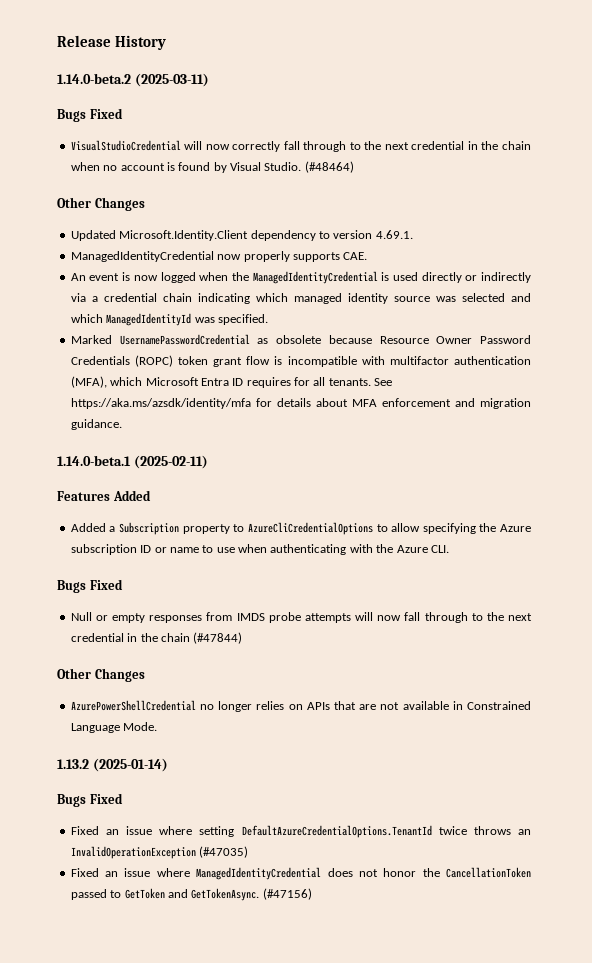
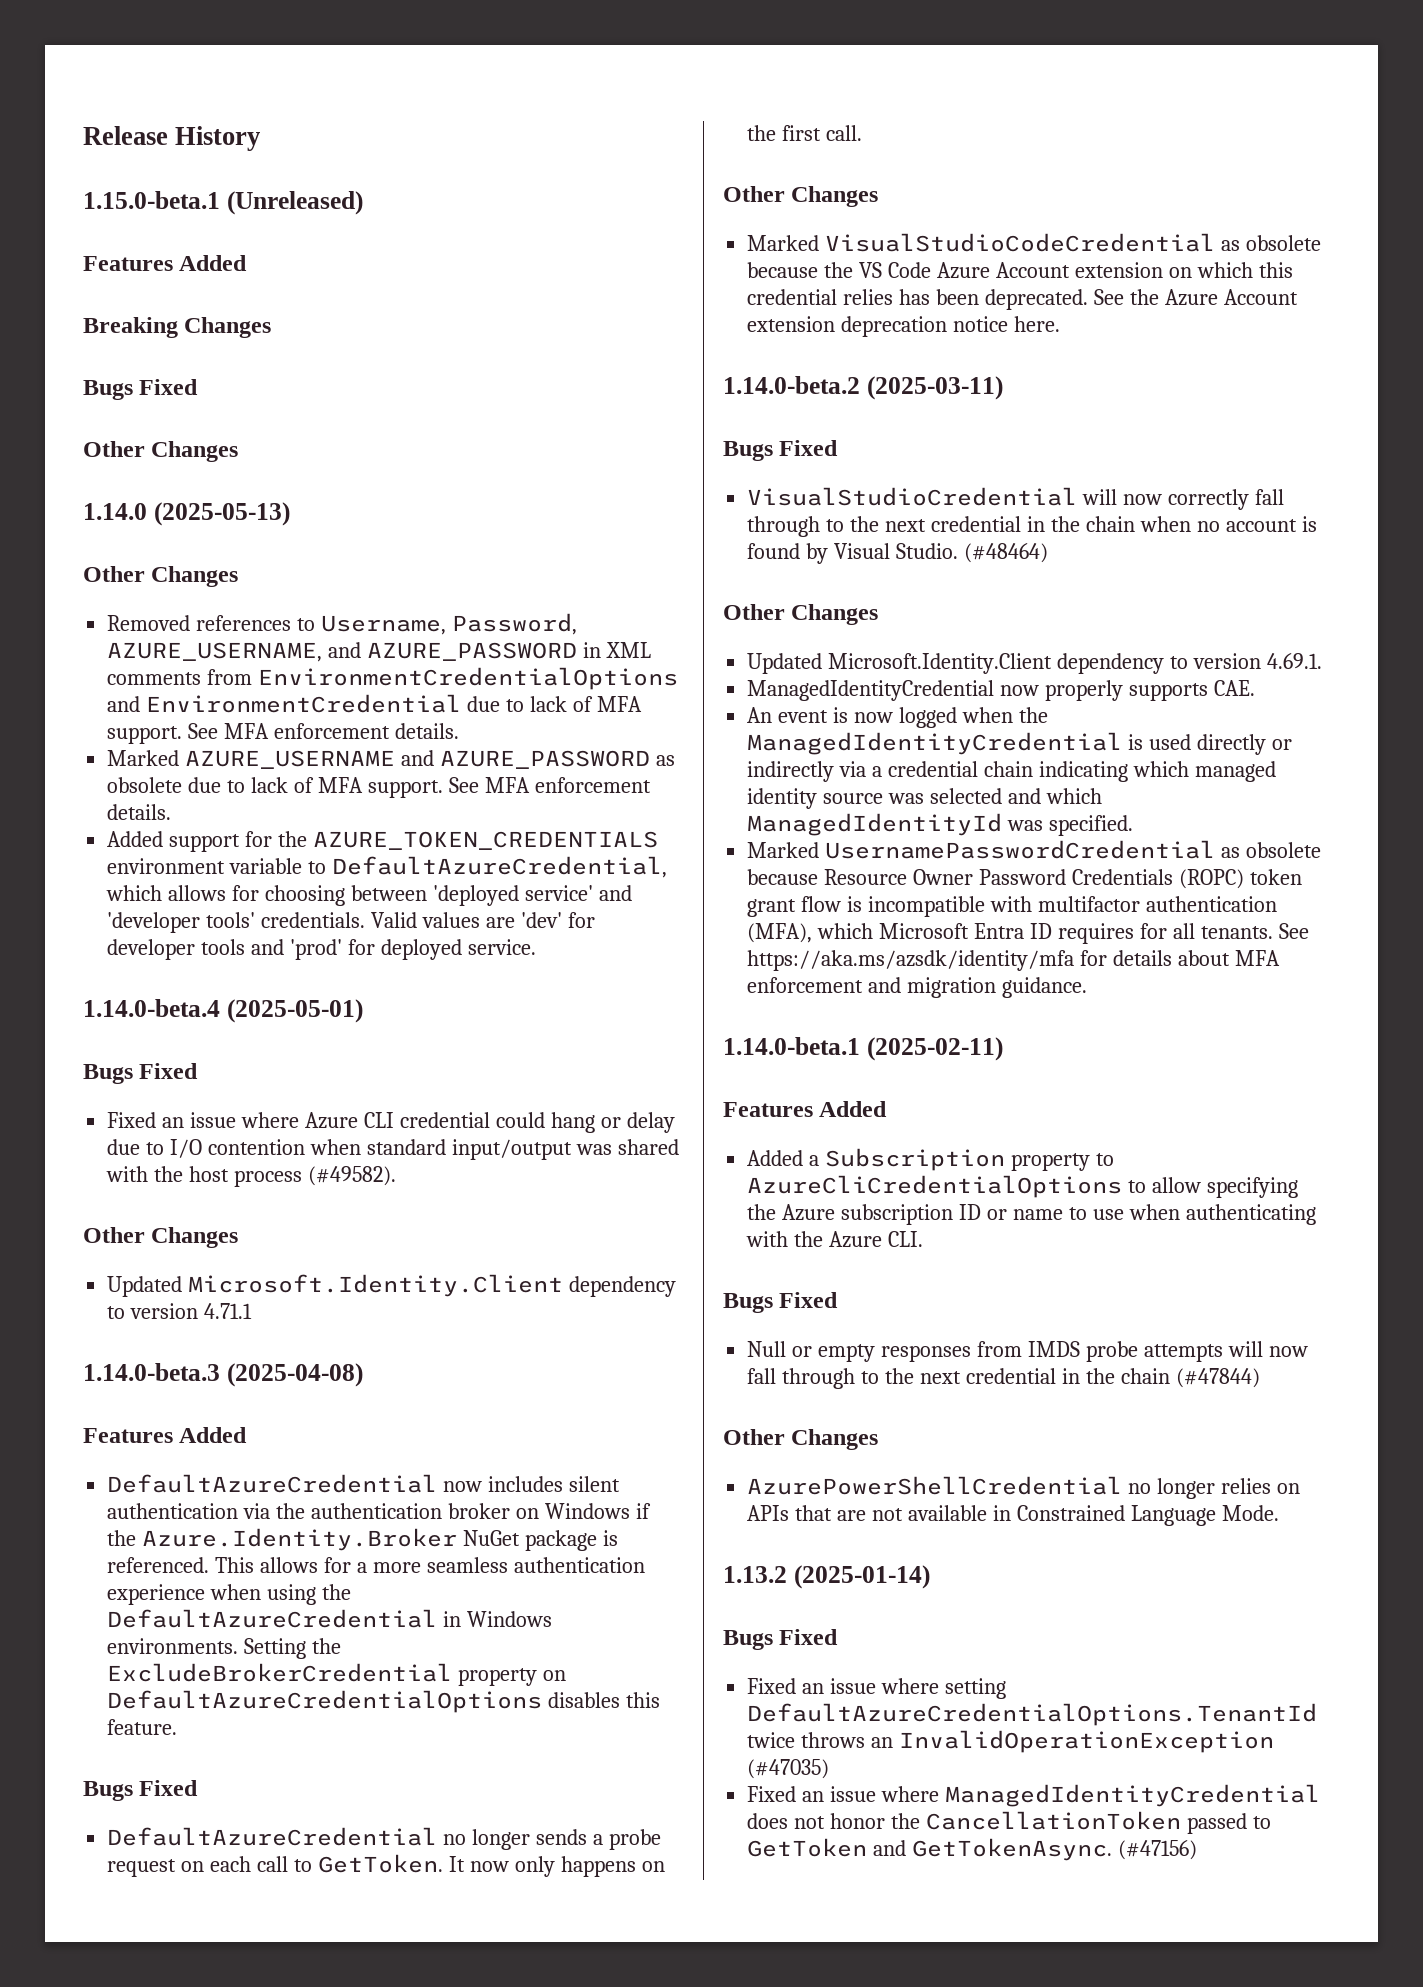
(167, 42) none -> [83,191,363,215] [83,255,248,271] [83,317,272,338] [83,379,199,400] [83,441,239,462] [83,502,290,526] [83,566,239,587] [107,613,577,635] [107,642,651,662] [107,667,679,690] [107,694,642,713] [107,723,459,744] [107,750,675,769] [107,777,651,798] [107,804,172,820] [107,831,658,852] [107,856,668,878] [106,885,632,906] [107,912,595,933] [107,939,536,960] [83,999,363,1023] [83,1063,199,1084] [107,1112,675,1133] [107,1139,679,1160] [106,1166,396,1187] [83,1227,239,1248] [107,1274,677,1297] [107,1303,253,1319] [83,1363,363,1387] [83,1427,248,1443] [107,1474,621,1493] [107,1503,651,1519] [107,1528,618,1551] [107,1557,645,1573] [107,1584,352,1605] [107,1609,553,1628] [107,1638,342,1659] [107,1663,567,1686] [107,1690,661,1713] [107,1719,178,1735] [83,1780,199,1801] [107,1827,661,1850] [107,1854,665,1877] [747,125,863,141] [723,186,879,207] [747,233,1322,252] [747,262,1293,279] [747,289,1298,310] [747,316,1061,337] // 1.15.0-beta.1 (Unreleased) // Features Added // Breaking Changes // Bugs Fixed // Other Changes // 1.14.0 (2025-05-13) // Other Changes // Removed references to Username, Password, AZURE_USERNAME, and AZURE_PASSWORD in XML comments from EnvironmentCredentialOptions and EnvironmentCredential due to lack of MFA support. See MFA enforcement details. // Marked AZURE_USERNAME and AZURE_PASSWORD as obsolete due to lack of MFA support. See MFA enforcement details. // Added support for the AZURE_TOKEN_CREDENTIALS environment variable to DefaultAzureCredential, which allows for choosing between 'deployed service' and 'developer tools' credentials. Valid values are 'dev' for developer tools and 'prod' for deployed service. // 1.14.0-beta.4 (2025-05-01) // Bugs Fixed // Fixed an issue where Azure CLI credential could hang or delay due to I/O contention when standard input/output was shared with the host process (#49582). // Other Changes // Updated Microsoft.Identity.Client dependency to version 4.71.1 // 1.14.0-beta.3 (2025-04-08) // Features Added // DefaultAzureCredential now includes silent authentication via the authentication broker on Windows if the Azure.Identity.Broker NuGet package is referenced. This allows for a more seamless authentication experience when using the DefaultAzureCredential in Windows environments. Setting the ExcludeBrokerCredential property on DefaultAzureCredentialOptions disables this feature. // Bugs Fixed // DefaultAzureCredential no longer sends a probe request on each call to GetToken. It now only happens on the first call. // Other Changes // Marked VisualStudioCodeCredential as obsolete because the VS Code Azure Account extension on which this credential relies has been deprecated. See the Azure Account extension deprecation notice here.

